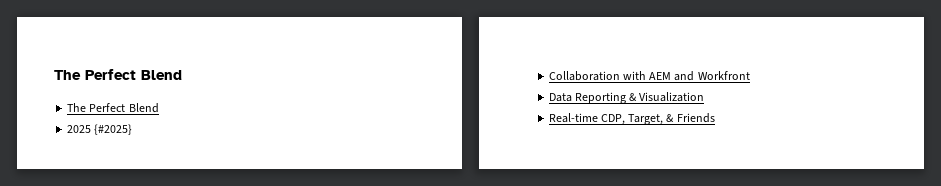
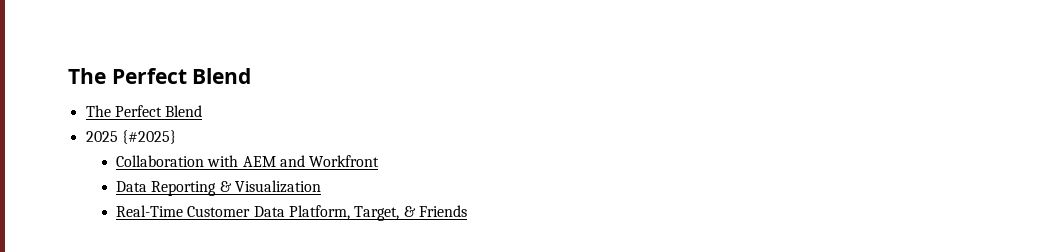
[548,113,626,125] Real-time CDP, -> [116,205,351,220] Real-Time Customer Data Platform,

